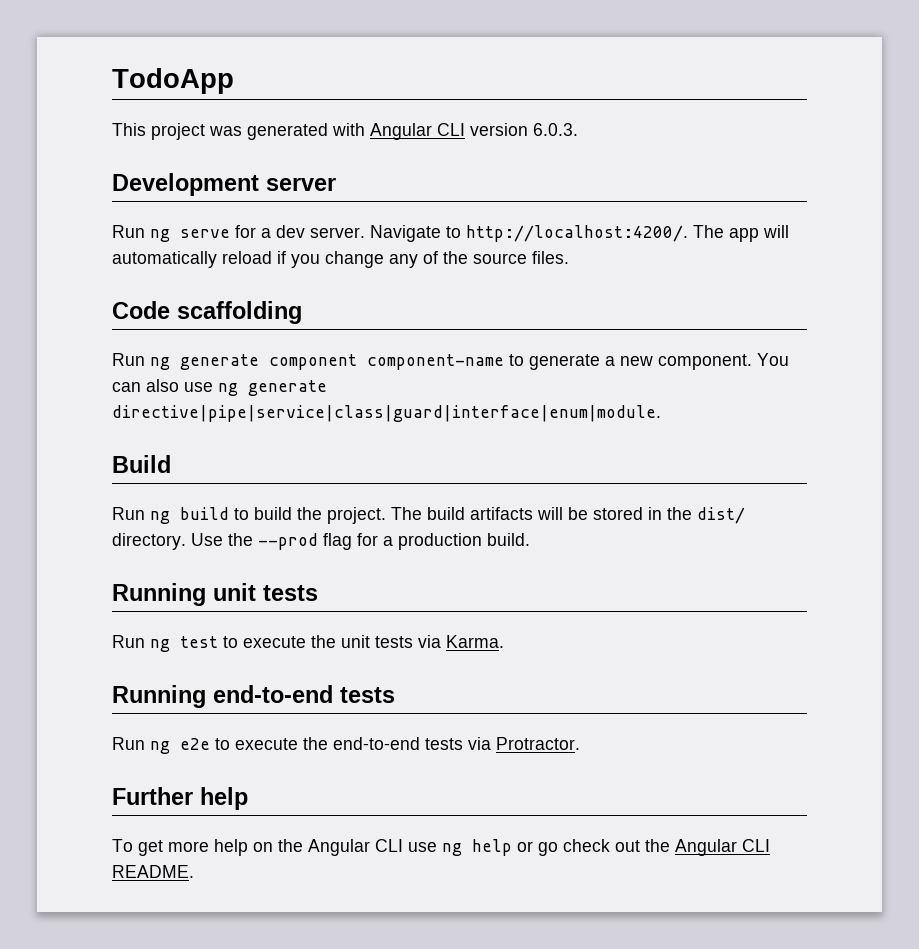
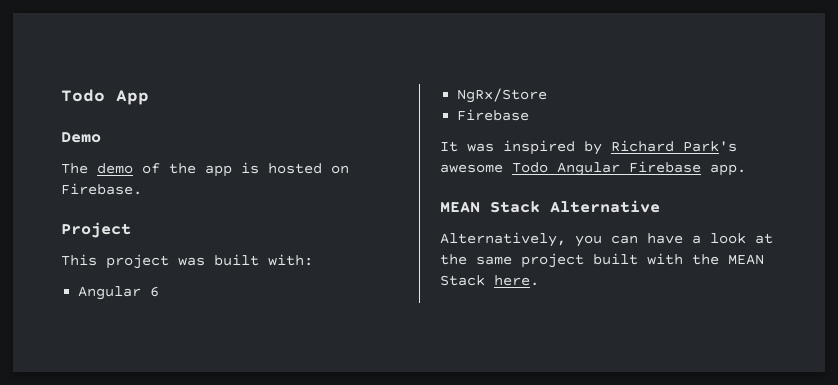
[112,68,234,94] [112,123,578,140] [112,173,336,196] [112,225,789,242] [112,251,569,268] [112,301,302,324] [112,353,789,370] [112,379,327,396] [112,405,661,422] [112,455,171,473] [112,507,745,524] [112,533,530,550] [112,583,318,606] [112,635,504,652] [112,685,395,708] [112,737,580,754] [112,787,248,810] [112,839,770,856] [112,865,194,878] TodoApp // This project was generated with Angular CLI version 6.0.3. // Development server // Run ng serve for a dev server. Navigate to http://localhost:4200/. The app will automatically reload if you change any of the source files. // Code scaffolding // Run ng generate component component-name to generate a new component. You can also use ng generate directive|pipe|service|class|guard|interface|enum|module. // Build // Run ng build to build the project. The build artifacts will be stored in the dist/ directory. Use the --prod flag for a production build. // Running unit tests // Run ng test to execute the unit tests via Karma. // Running end-to-end tests // Run ng e2e to execute the end-to-end tests via Protractor. // Further help // To get more help on the Angular CLI use ng help or go check out the Angular CLI README. -> [61,89,149,105] [61,132,101,143] [61,162,349,177] [61,183,142,195] [61,222,131,238] [61,254,313,269] [78,286,160,300] [457,88,548,103] [457,109,530,121] [440,140,737,155] [440,161,746,176] [440,200,660,213] [440,232,773,247] [440,253,764,268] [440,275,539,286] Todo App // Demo // The demo of the app is hosted on Firebase. // Project // This project was built with: // Angular 6 // NgRx/Store // Firebase // It was inspired by Richard Park's awesome Todo Angular Firebase app. // MEAN Stack Alternative // Alternatively, you can have a look at the same project built with the MEAN Stack here.

